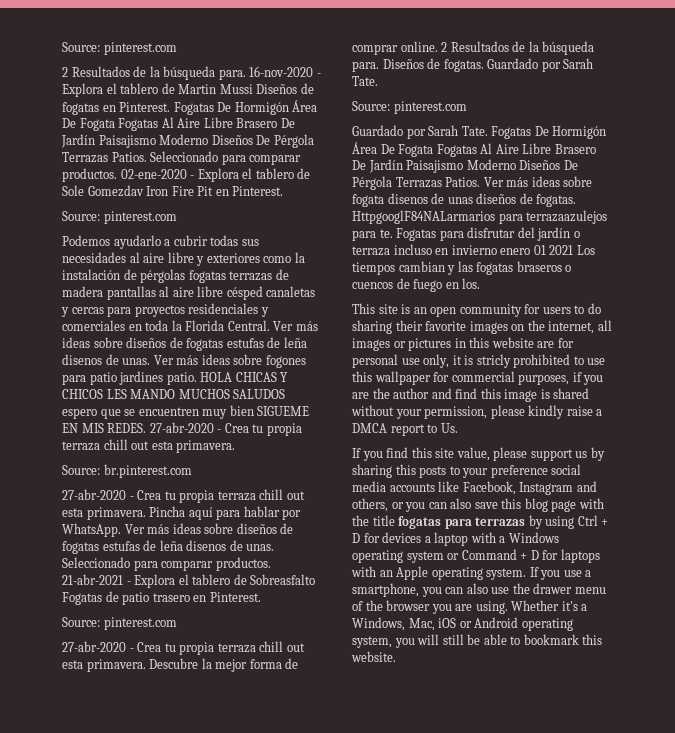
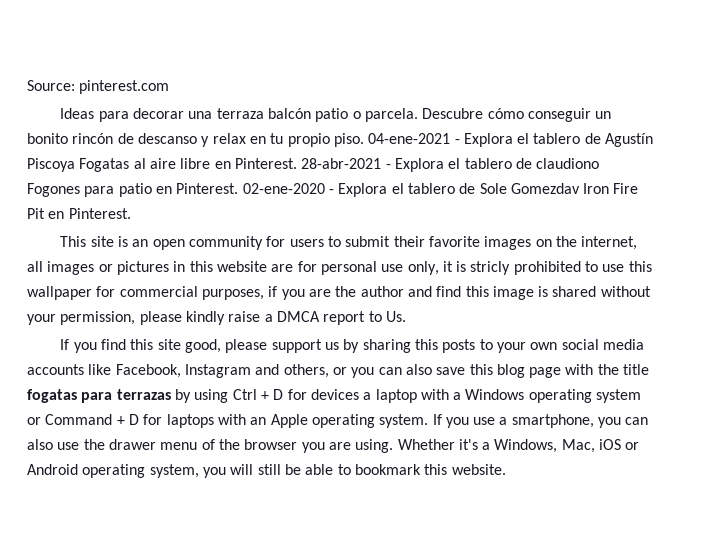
[62,42,177,55] [62,66,321,80] [62,83,314,97] [62,100,318,115] [62,117,295,131] [61,134,314,148] [62,151,302,165] [62,168,117,182] Source: pinterest.com // 2 Resultados de la búsqueda para. 16-nov-2020 - Explora el tablero de Martin Mussi Diseños de fogatas en Pinterest. Fogatas De Hormigón Área De Fogata Fogatas Al Aire Libre Brasero De Jardín Paisajismo Moderno Diseños De Pérgola Terrazas Patios. Seleccionado para comparar productos. -> [27,80,170,94] [60,108,612,122] [27,133,654,147] [27,158,600,172] [27,183,239,197] Source: pinterest.com // Ideas para decorar una terraza balcón patio o parcela. Descubre cómo conseguir un bonito rincón de descanso y relax en tu propio piso. 04-ene-2021 - Explora el tablero de Agustín Piscoya Fogatas al aire libre en Pinterest. 28-abr-2021 - Explora el tablero de claudiono Fogones para patio en Pinterest.
[62,211,177,224] [62,235,259,249] [62,252,305,266] [62,269,289,283] [62,286,316,300] [61,303,269,317] [62,320,318,331] [62,337,307,351] [62,354,306,368] [62,371,289,385] [62,389,286,399] [62,405,310,419] [62,422,302,436] [62,439,236,453] [62,464,192,478] [62,489,305,503] [62,506,302,520] [62,523,294,537] [62,540,275,554] [62,557,271,571] [62,574,316,588] [62,591,261,605] [62,617,177,630] [62,641,305,655] [62,658,299,672] [352,41,595,55] [352,58,594,72] [352,76,378,86] [352,101,467,114] [352,125,607,139] [352,142,596,157] [352,159,578,173] [352,176,593,190] [352,193,577,207] [352,210,608,224] [352,227,580,241] [352,244,595,256] [352,261,572,275] [352,278,481,292] // Source: pinterest.com // Podemos ayudarlo a cubrir todas sus necesidades al aire libre y exteriores como la instalación de pérgolas fogatas terrazas de madera pantallas al aire libre césped canaletas y cercas para proyectos residenciales y comerciales en toda la Florida Central. Ver más ideas sobre diseños de fogatas estufas de leña disenos de unas. Ver más ideas sobre fogones para patio jardines patio. HOLA CHICAS Y CHICOS LES MANDO MUCHOS SALUDOS espero que se encuentren muy bien SIGUEME EN MIS REDES. 27-abr-2020 - Crea tu propia terraza chill out esta primavera. // Source: br.pinterest.com // 27-abr-2020 - Crea tu propia terraza chill out esta primavera. Pincha aquí para hablar por WhatsApp. Ver más ideas sobre diseños de fogatas estufas de leña disenos de unas. Seleccionado para comparar productos. 21-abr-2021 - Explora el tablero de Sobreasfalto Fogatas de patio trasero en Pinterest. // Source: pinterest.com // 27-abr-2020 - Crea tu propia terraza chill out esta primavera. Descubre la mejor forma de comprar online. 2 Resultados de la búsqueda para. Diseños de fogatas. Guardado por Sarah Tate. // Source: pinterest.com // Guardado por Sarah Tate. Fogatas De Hormigón Área De Fogata Fogatas Al Aire Libre Brasero De Jardín Paisajismo Moderno Diseños De Pérgola Terrazas Patios. Ver más ideas sobre fogata disenos de unas diseños de fogatas. HttpgooglF84NALarmarios para terrazaazulejos para te. Fogatas para disfrutar del jardín o terraza incluso en invierno enero 01 2021 Los tiempos cambian y las fogatas braseros o cuencos de fuego en los. -> (131, 213) none
[587,303,601,314] [352,320,392,334] do sharing -> [345,236,391,247] submit
[456,447,490,461] value, -> [185,339,222,353] good,
[490,465,548,478] preference -> [530,342,558,350] own

